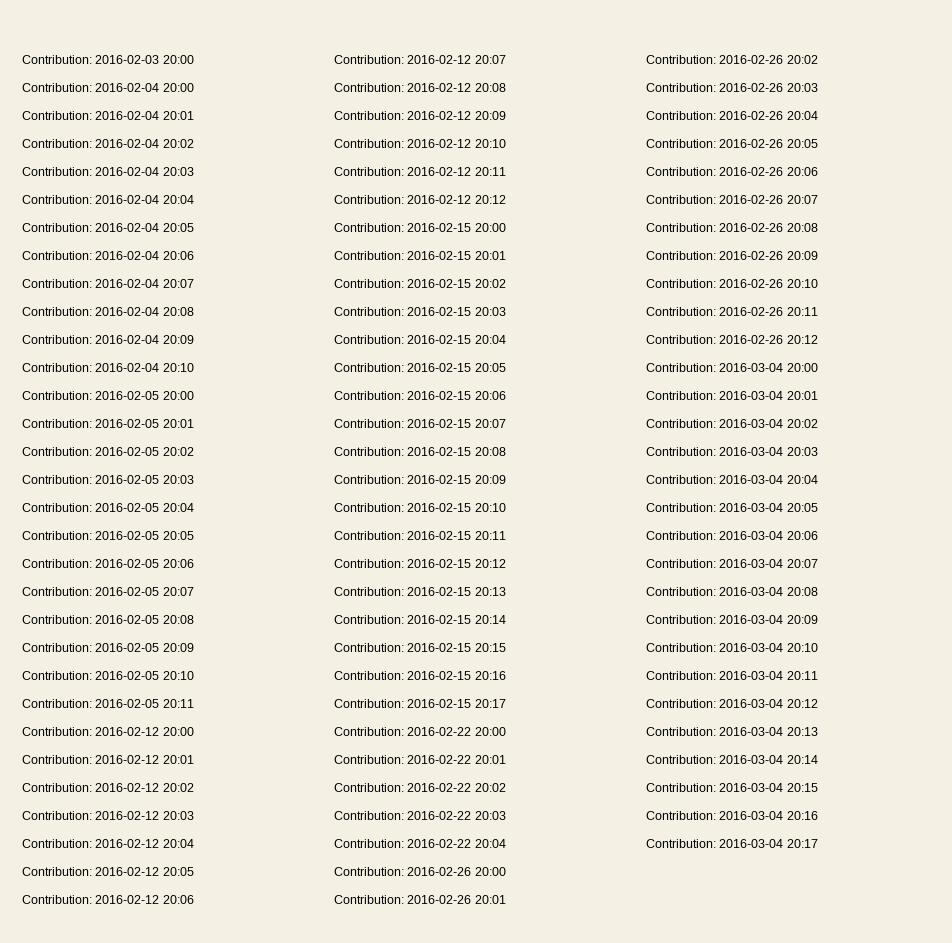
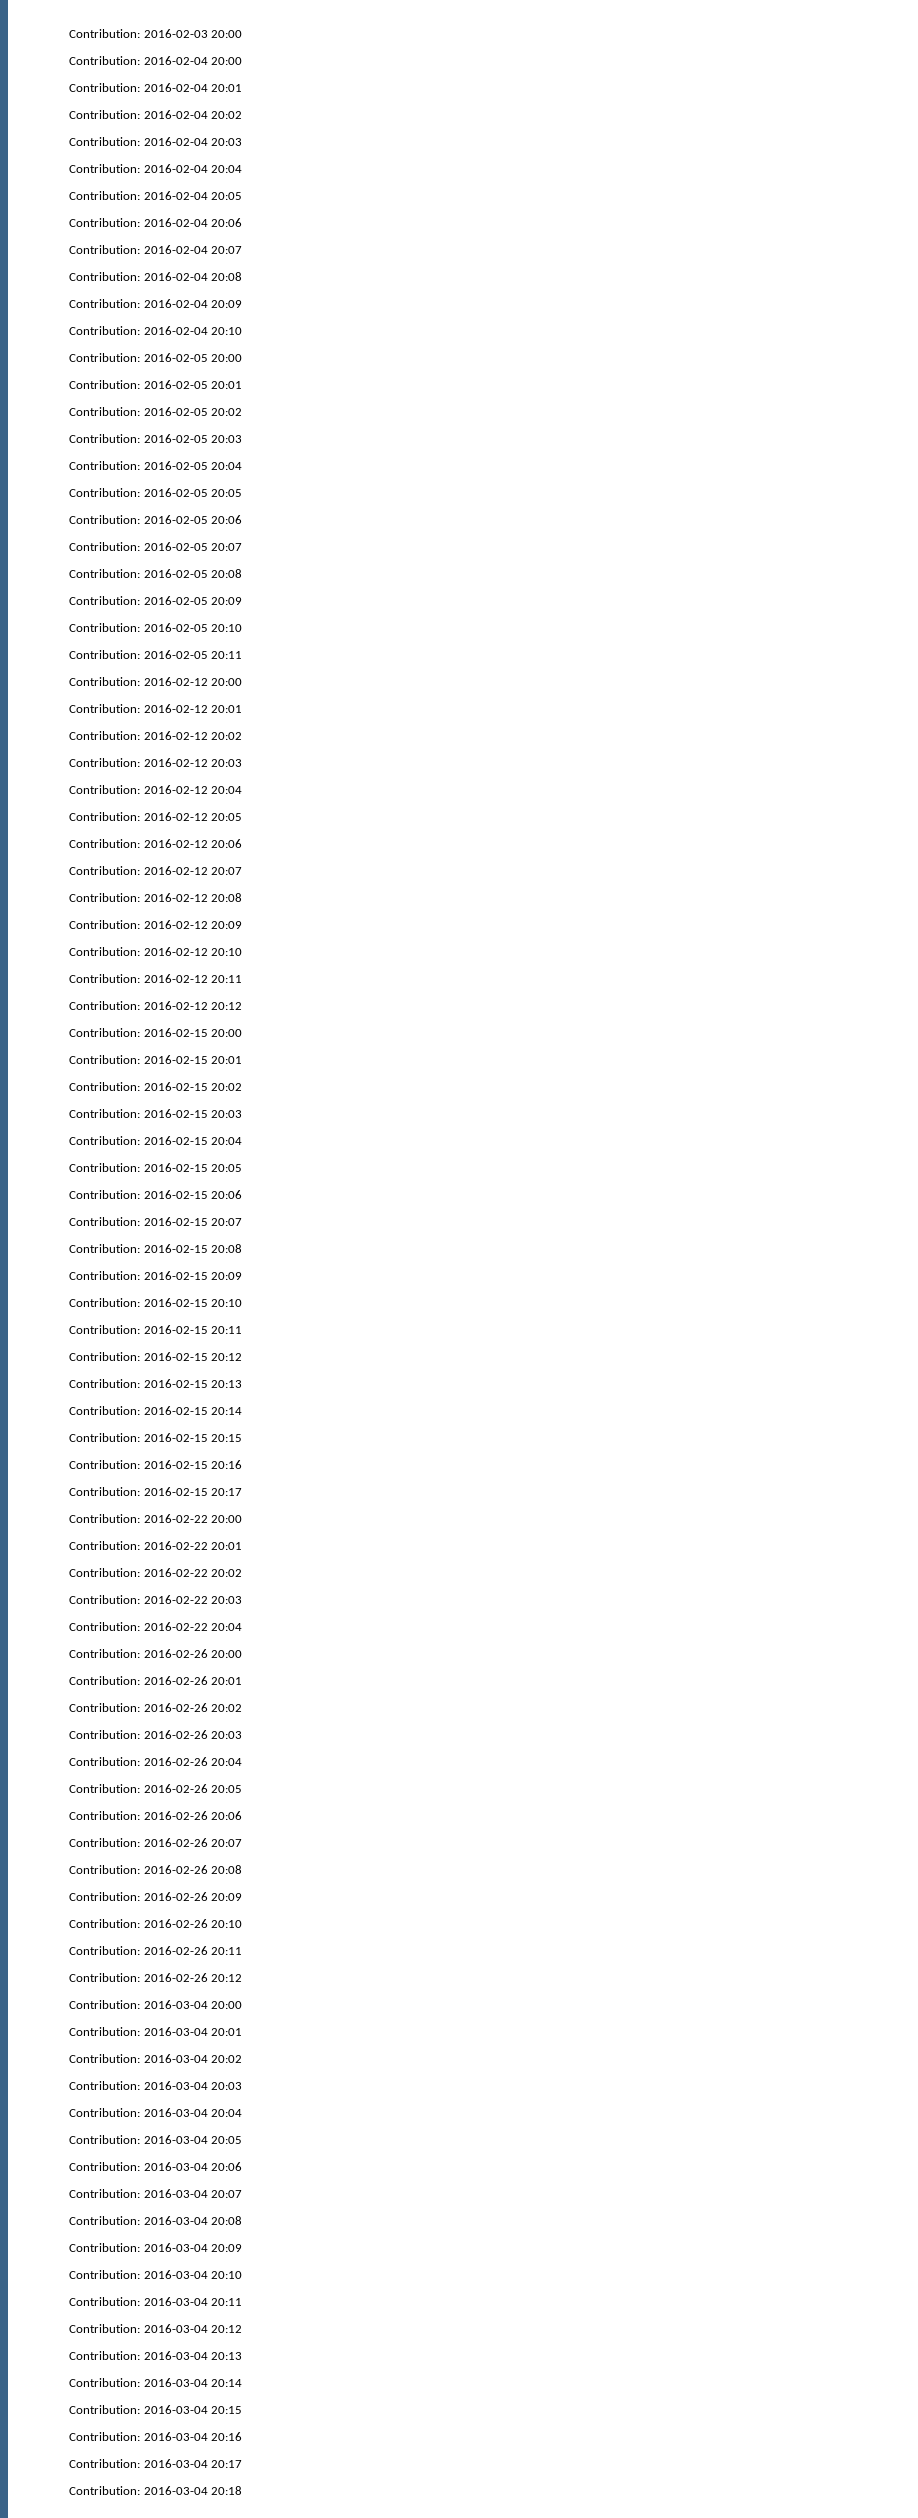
(818, 843) none -> [69,2486,243,2495] // Contribution: 2016-03-04 20:18

